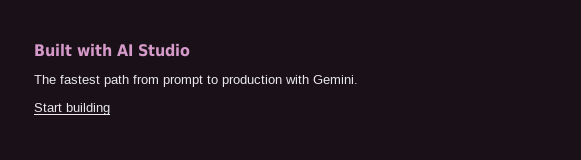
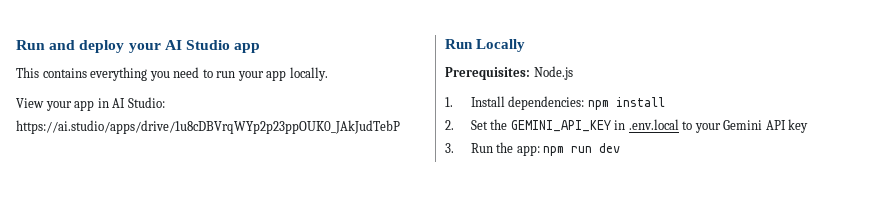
[34,43,190,57] [34,75,358,87] [34,103,110,115] Built with AI Studio // The fastest path from prompt to production with Gemini. // Start building -> [16,40,261,53] [16,67,328,81] [16,97,165,111] [16,120,400,134] [445,39,526,52] [445,66,573,80] [445,96,665,110] [445,119,809,133] [445,142,621,156] Run and deploy your AI Studio app // This contains everything you need to run your app locally. // View your app in AI Studio: https://ai.studio/apps/drive/1u8cDBVrqWYp2p23ppOUK0_JAkJudTebP // Run Locally // Prerequisites: Node.js // 1. Install dependencies: npm install // 2. Set the GEMINI_API_KEY in .env.local to your Gemini API key // 3. Run the app: npm run dev

